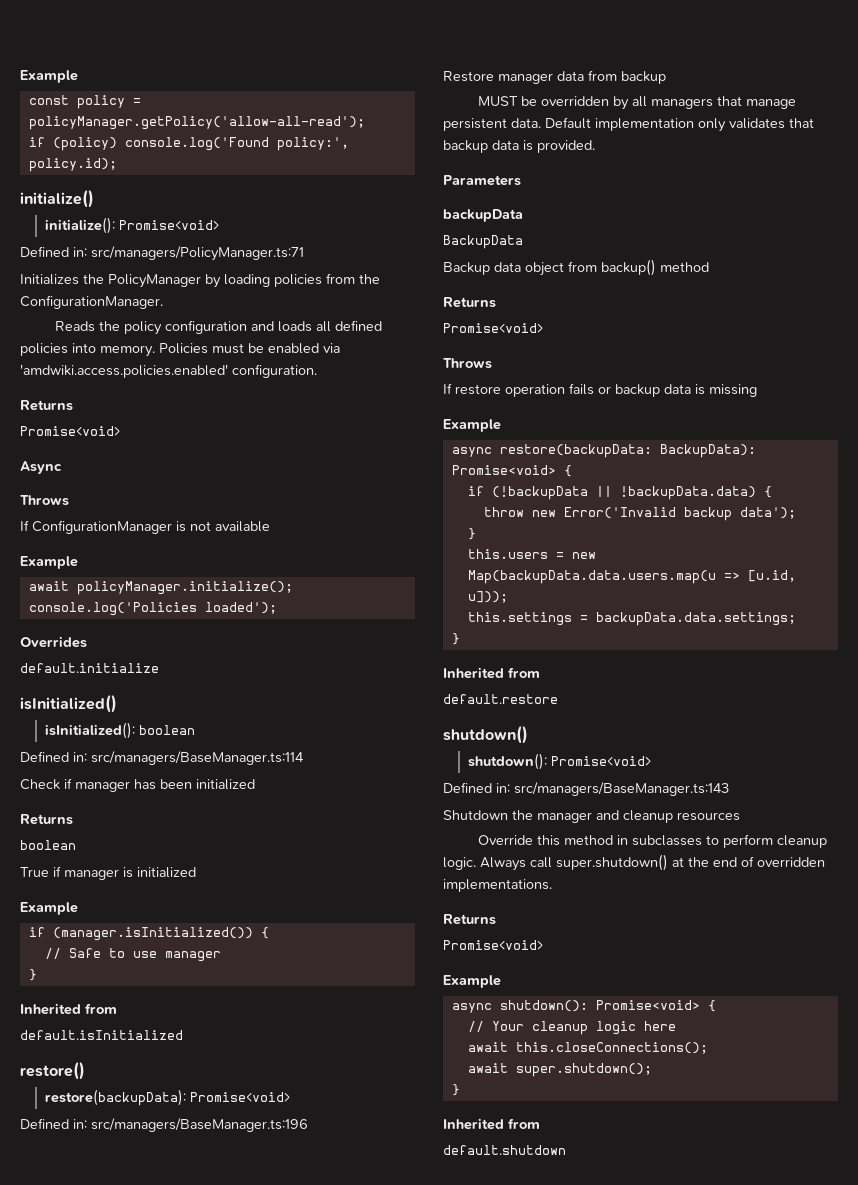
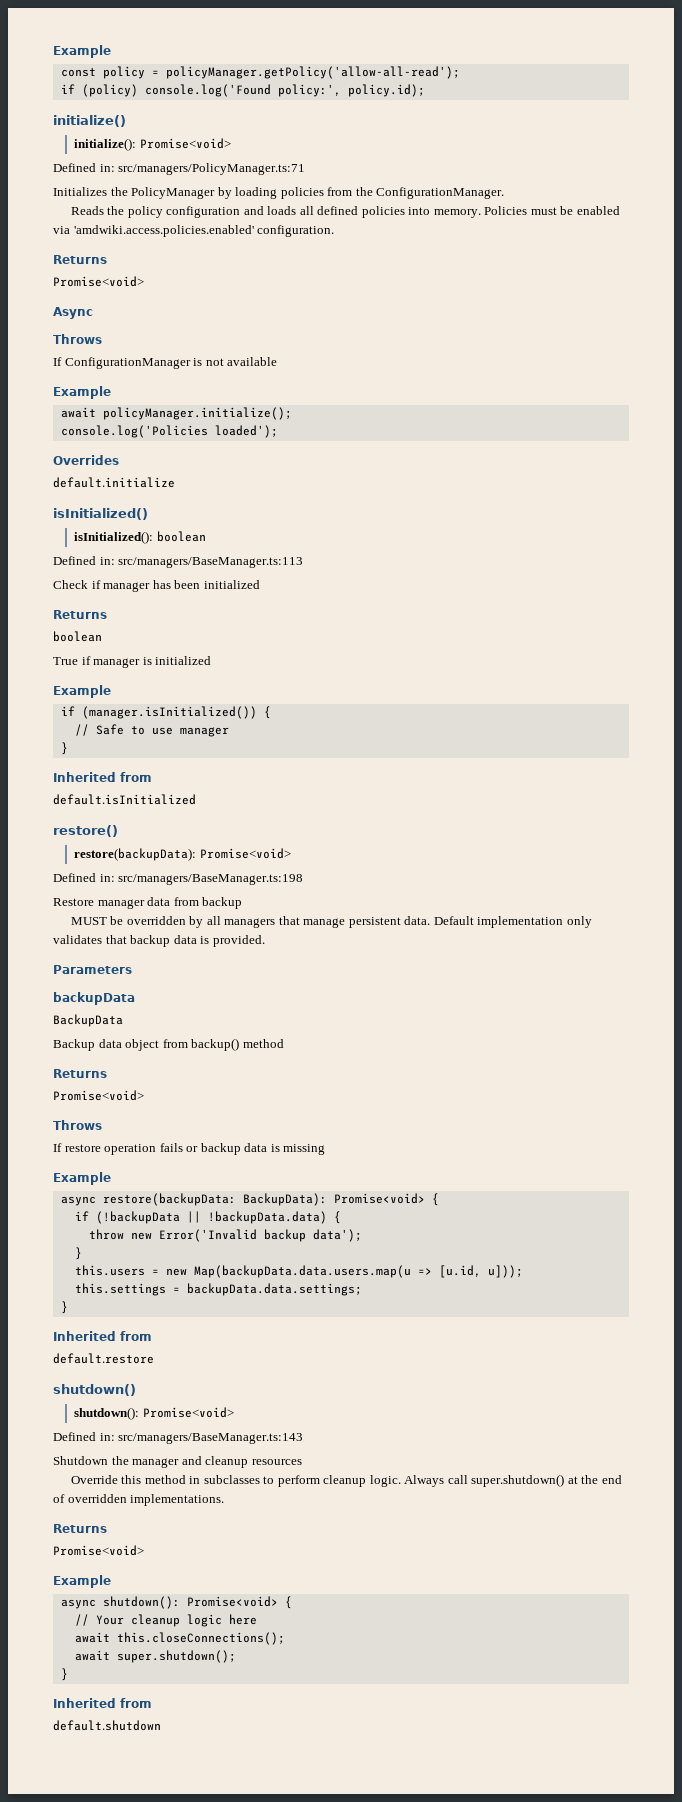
[91,751,304,765] src/managers/BaseManager.ts:114 -> [118,557,304,568] src/managers/BaseManager.ts:113
[91,1118,308,1132] src/managers/BaseManager.ts:196 -> [118,874,304,885] src/managers/BaseManager.ts:198

